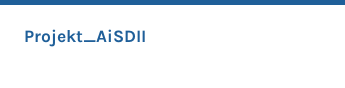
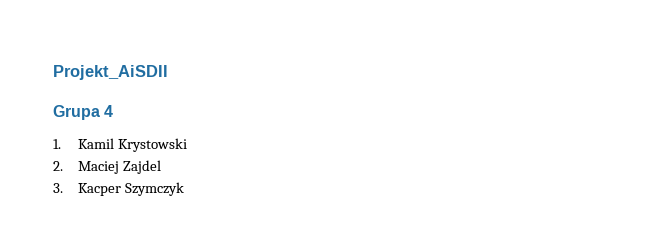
(146, 38) none -> [53,105,114,120] [53,138,188,152] [53,160,162,174] [53,182,185,196] // Grupa 4 // 1. Kamil Krystowski // 2. Maciej Zajdel // 3. Kacper Szymczyk

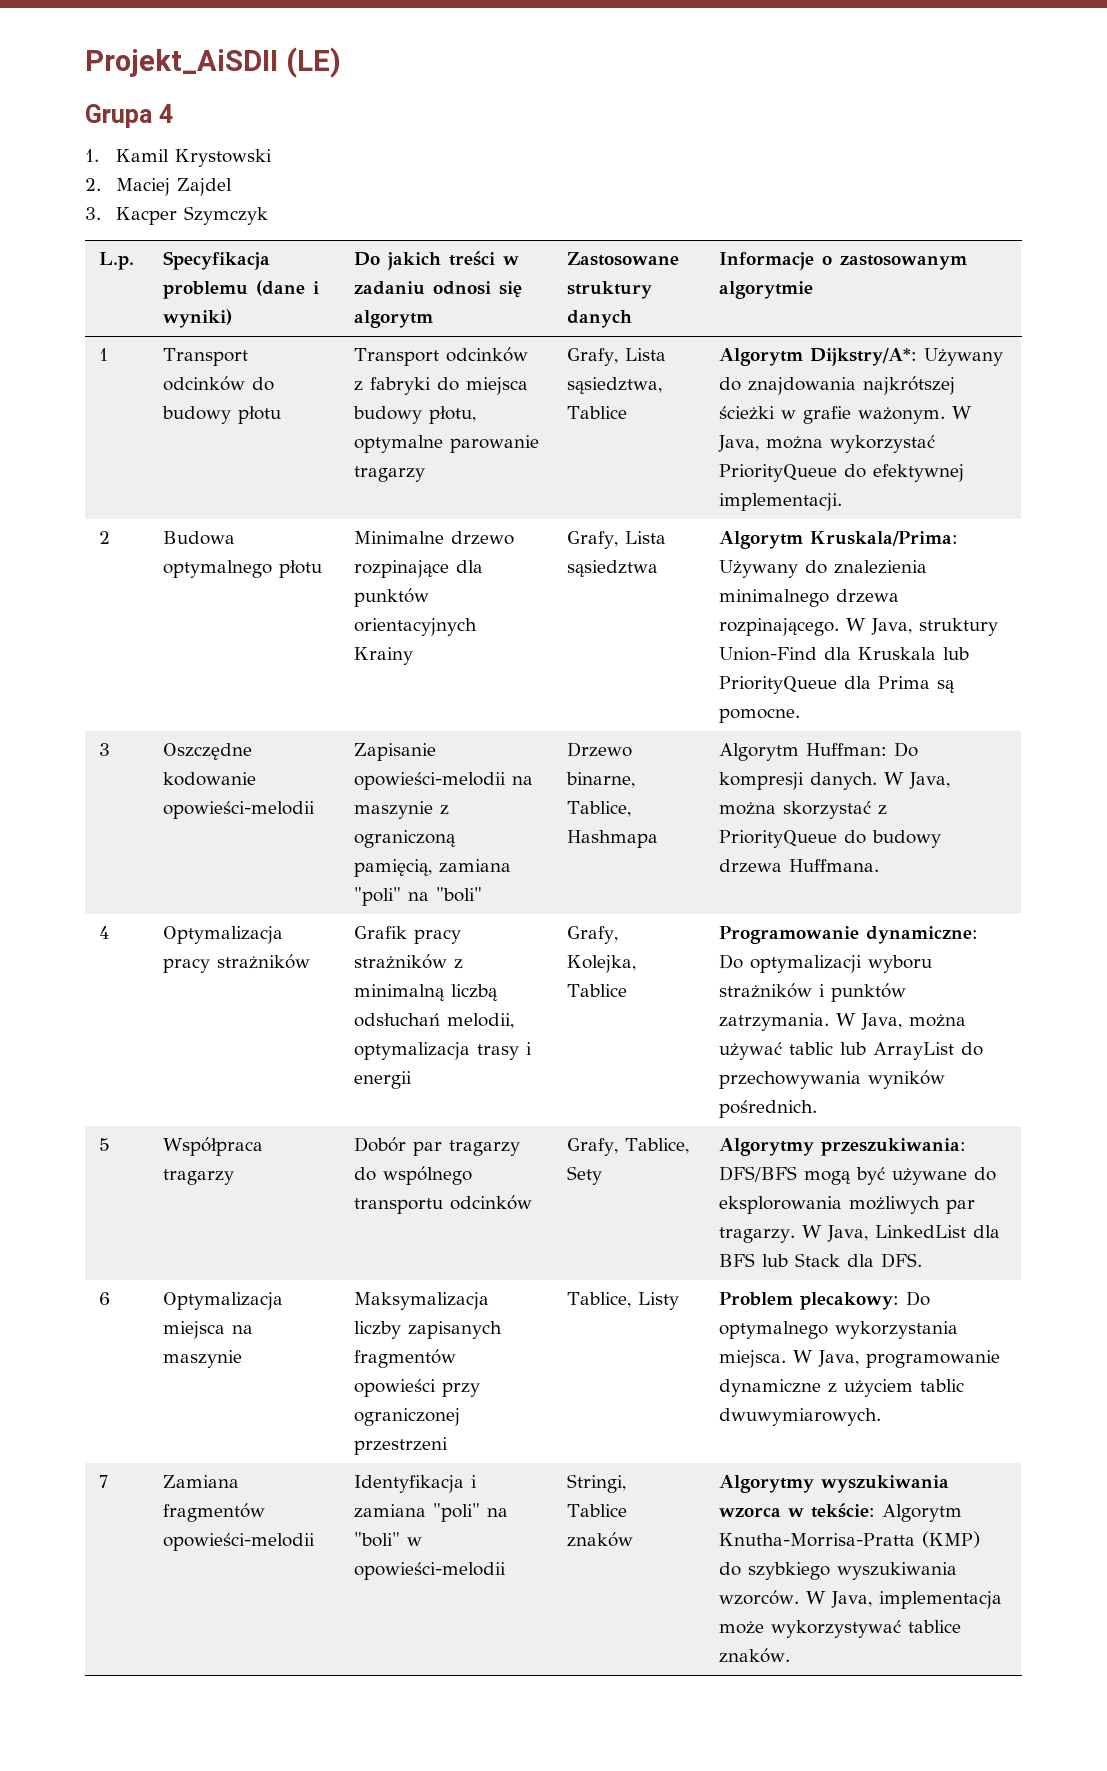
(168, 72) none -> [285,47,341,78] (LE)
(185, 189) none -> [99,252,135,270] [163,251,271,270] [163,280,320,299] [163,309,233,328] [354,251,520,270] [354,281,523,298] [354,310,434,328] [567,252,680,266] [567,281,653,299] [567,310,633,328] [719,252,968,270] [719,281,814,299] [99,348,109,361] [163,348,249,366] [163,376,275,391] [162,406,282,424] [354,347,529,366] [354,377,529,395] [353,406,477,424] [354,435,540,453] [354,466,426,482] [567,348,667,366] [567,377,663,394] [567,406,628,419] [719,348,1004,366] [719,376,956,395] [719,406,973,424] [718,435,936,453] [719,464,965,482] [719,493,843,511] [99,531,111,544] [163,531,236,545] [163,560,323,578] [354,531,515,545] [354,560,484,578] [354,588,430,607] [354,618,478,636] [354,647,414,665] [567,531,667,549] [567,560,659,577] [719,531,959,549] [719,560,928,578] [719,589,900,607] [719,618,999,636] [719,647,970,661] [719,676,956,694] [719,708,801,723] [99,743,111,756] [163,743,253,760] [163,772,257,786] [163,801,316,819] [354,743,437,761] [354,772,534,790] [354,801,450,819] [354,830,457,848] [354,859,512,877] [354,887,483,906] [567,742,633,757] [566,772,636,788] [567,801,632,817] [567,830,659,848] [719,742,919,761] [719,772,951,790] [719,801,888,819] [719,830,942,848] [719,859,880,873] [99,926,110,939] [163,926,284,944] [163,954,311,973] [354,926,462,944] [354,954,464,969] [354,984,499,1001] [354,1013,515,1029] [354,1042,533,1060] [354,1071,413,1089] [567,926,619,944] [567,955,637,973] [567,984,628,997] [719,926,979,944] [719,954,933,973] [719,983,907,1002] [719,1013,967,1031] [719,1042,984,1060] [719,1070,946,1089] [719,1100,818,1118] [99,1138,111,1151] [163,1137,264,1156] [163,1169,235,1185] [354,1137,521,1156] [354,1166,473,1185] [354,1195,533,1214] [567,1138,690,1156] [567,1166,603,1185] [719,1138,967,1156] [719,1166,997,1185] [719,1196,976,1214] [719,1225,1001,1243] [719,1253,923,1268] [99,1292,111,1305] [163,1292,284,1310] [163,1321,254,1339] [163,1350,243,1368] [354,1292,490,1310] [354,1321,503,1339] [354,1349,457,1368] [354,1379,481,1397] [354,1408,461,1426] [354,1437,449,1455] [567,1292,680,1310] [719,1291,931,1310] [719,1321,959,1339] [719,1350,1001,1368] [719,1379,965,1397] [719,1408,882,1426] [99,1475,109,1488] [163,1475,240,1488] [163,1503,266,1522] [163,1533,316,1551] [354,1475,478,1493] [354,1503,509,1522] [354,1532,423,1547] [354,1562,507,1580] [567,1474,627,1493] [567,1504,628,1517] [567,1532,634,1547] [719,1475,950,1493] [719,1503,963,1522] [719,1531,981,1548] [719,1562,958,1580] [719,1590,1003,1609] [719,1620,962,1638] [719,1648,791,1663] // L.p. | Specyfikacja problemu (dane i wyniki) | Do jakich treści w zadaniu odnosi się algorytm | Zastosowane struktury danych | Informacje o zastosowanym algorytmie // 1 | Transport odcinków do budowy płotu | Transport odcinków z fabryki do miejsca budowy płotu, optymalne parowanie tragarzy | Grafy, Lista sąsiedztwa, Tablice | Algorytm Dijkstry/A*: Używany do znajdowania najkrótszej ścieżki w grafie ważonym. W Java, można wykorzystać PriorityQueue do efektywnej implementacji. // 2 | Budowa optymalnego płotu | Minimalne drzewo rozpinające dla punktów orientacyjnych Krainy | Grafy, Lista sąsiedztwa | Algorytm Kruskala/Prima: Używany do znalezienia minimalnego drzewa rozpinającego. W Java, struktury Union-Find dla Kruskala lub PriorityQueue dla Prima są pomocne. // 3 | Oszczędne kodowanie opowieści-melodii | Zapisanie opowieści-melodii na maszynie z ograniczoną pamięcią, zamiana "poli" na "boli" | Drzewo binarne, Tablice, Hashmapa | Algorytm Huffman: Do kompresji danych. W Java, można skorzystać z PriorityQueue do budowy drzewa Huffmana. // 4 | Optymalizacja pracy strażników | Grafik pracy strażników z minimalną liczbą odsłuchań melodii, optymalizacja trasy i energii | Grafy, Kolejka, Tablice | Programowanie dynamiczne: Do optymalizacji wyboru strażników i punktów zatrzymania. W Java, można używać tablic lub ArrayList do przechowywania wyników pośrednich. // 5 | Współpraca tragarzy | Dobór par tragarzy do wspólnego transportu odcinków | Grafy, Tablice, Sety | Algorytmy przeszukiwania: DFS/BFS mogą być używane do eksplorowania możliwych par tragarzy. W Java, LinkedList dla BFS lub Stack dla DFS. // 6 | Optymalizacja miejsca na maszynie | Maksymalizacja liczby zapisanych fragmentów opowieści przy ograniczonej przestrzeni | Tablice, Listy | Problem plecakowy: Do optymalnego wykorzystania miejsca. W Java, programowanie dynamiczne z użyciem tablic dwuwymiarowych. // 7 | Zamiana fragmentów opowieści-melodii | Identyfikacja i zamiana "poli" na "boli" w opowieści-melodii | Stringi, Tablice znaków | Algorytmy wyszukiwania wzorca w tekście: Algorytm Knutha-Morrisa-Pratta (KMP) do szybkiego wyszukiwania wzorców. W Java, implementacja może wykorzystywać tablice znaków.

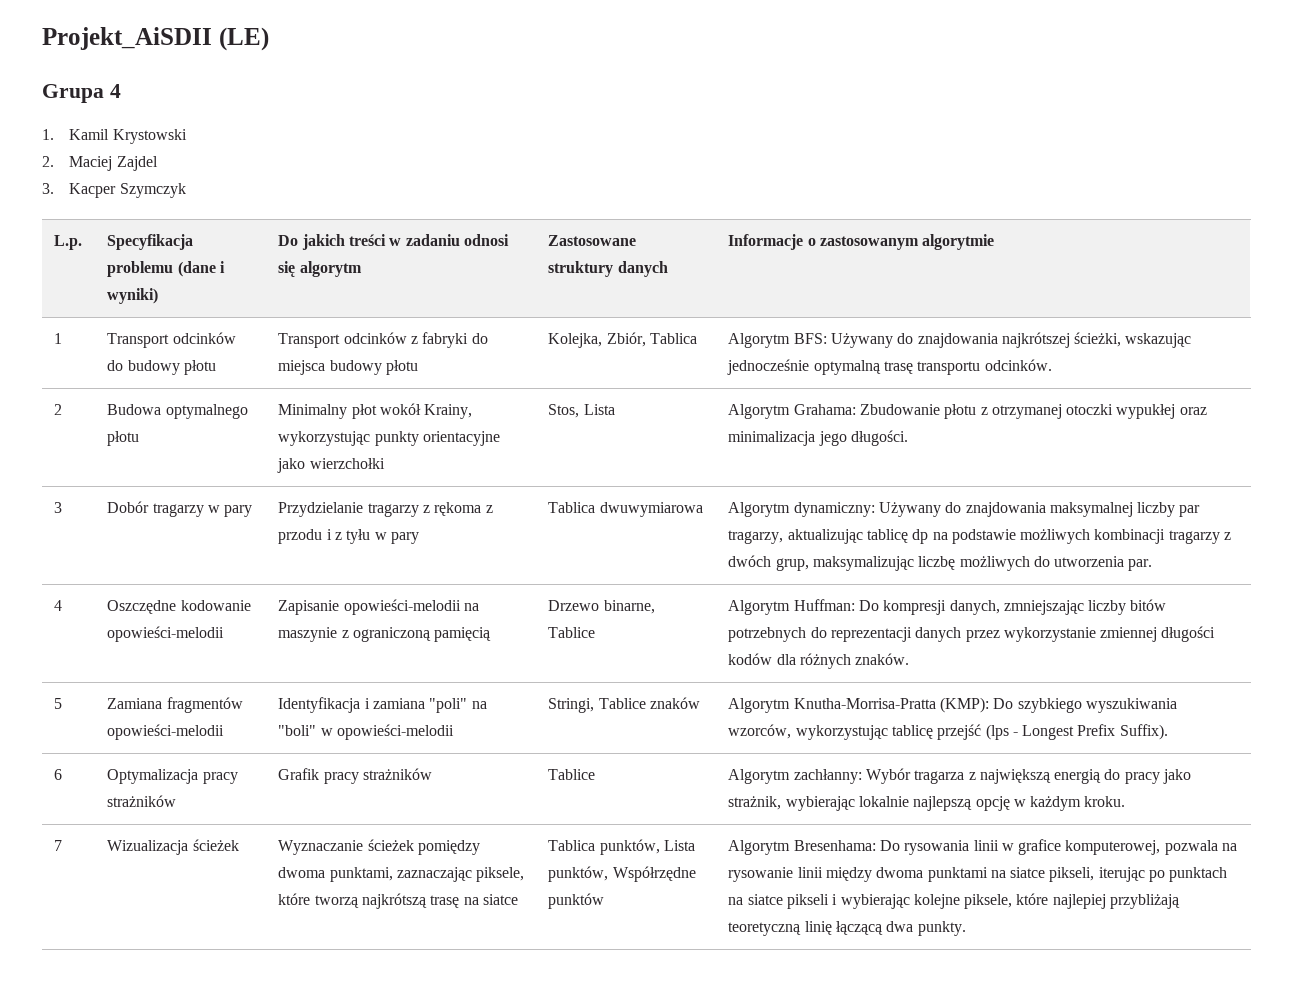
[429,406,477,424] [354,435,540,453] [354,466,426,482] [567,348,667,366] [567,377,663,394] [567,406,628,419] [719,348,918,366] płotu, optymalne parowanie tragarzy | Grafy, Lista sąsiedztwa, Tablice | Algorytm Dijkstry/A*: -> [385,360,418,375] [548,332,697,348] [728,333,827,348] płotu | Kolejka, Zbiór, Tablica | Algorytm BFS:
[719,406,973,424] [718,435,936,453] [719,464,965,482] [719,493,843,511] [99,531,111,544] [163,531,236,545] [163,560,323,578] [354,531,515,545] [354,560,484,578] [354,588,430,607] [354,618,478,636] [354,647,414,665] [567,531,667,549] [567,560,659,577] [719,531,959,549] [719,560,928,578] [719,589,900,607] [719,618,999,636] [719,647,970,661] [719,676,956,694] [719,708,801,723] [99,743,111,756] ścieżki w grafie ważonym. W Java, można wykorzystać PriorityQueue do efektywnej implementacji. // 2 | Budowa optymalnego płotu | Minimalne drzewo rozpinające dla punktów orientacyjnych Krainy | Grafy, Lista sąsiedztwa | Algorytm Kruskala/Prima: Używany do znalezienia minimalnego drzewa rozpinającego. W Java, struktury Union-Find dla Kruskala lub PriorityQueue dla Prima są pomocne. // 3 -> [1074,332,1192,348] [727,359,1052,375] [54,404,63,415] [107,404,248,419] [107,431,140,446] [278,403,473,419] [278,431,500,446] [277,458,385,473] [548,404,615,418] [728,404,1207,419] [728,430,908,446] [54,502,63,513] [107,501,253,517] [278,502,493,517] [278,529,419,544] [548,502,703,517] [728,502,1201,517] [728,529,1232,544] [728,555,1153,571] [54,600,63,611] ścieżki, wskazując jednocześnie optymalną trasę transportu odcinków. // 2 | Budowa optymalnego płotu | Minimalny płot wokół Krainy, wykorzystując punkty orientacyjne jako wierzchołki | Stos, Lista | Algorytm Grahama: Zbudowanie płotu z otrzymanej otoczki wypukłej oraz minimalizacja jego długości. // 3 | Dobór tragarzy w pary | Przydzielanie tragarzy z rękoma z przodu i z tyłu w pary | Tablica dwuwymiarowa | Algorytm dynamiczny: Używany do znajdowania maksymalnej liczby par tragarzy, aktualizując tablicę dp na podstawie możliwych kombinacji tragarzy z dwóch grup, maksymalizując liczbę możliwych do utworzenia par. // 4
[354,859,512,877] [354,887,483,906] pamięcią, zamiana "poli" na "boli" -> [434,627,492,642] pamięcią
[567,801,632,817] [567,830,659,848] Tablice, Hashmapa -> [548,627,596,638] Tablice
[810,772,951,790] [719,801,888,819] [719,830,942,848] [719,859,880,873] [99,926,110,939] [163,926,284,944] [163,954,311,973] [354,926,462,944] [354,954,464,969] [354,984,499,1001] [354,1013,515,1029] [354,1042,533,1060] [354,1071,413,1089] [567,926,619,944] [567,955,637,973] [567,984,628,997] [719,926,979,944] [719,954,933,973] [719,983,907,1002] [719,1013,967,1031] [719,1042,984,1060] [719,1070,946,1089] [719,1100,818,1118] [99,1138,111,1151] [163,1137,264,1156] [163,1169,235,1185] [354,1137,521,1156] [354,1166,473,1185] [354,1195,533,1214] [567,1138,690,1156] [567,1166,603,1185] [719,1138,967,1156] [719,1166,997,1185] [719,1196,976,1214] [719,1225,1001,1243] [719,1253,923,1268] [99,1292,111,1305] [163,1292,284,1310] [163,1321,254,1339] [163,1350,243,1368] [354,1292,490,1310] [354,1321,503,1339] [354,1349,457,1368] [354,1379,481,1397] [354,1408,461,1426] [354,1437,449,1455] [567,1292,680,1310] [719,1291,931,1310] [719,1321,959,1339] [719,1350,1001,1368] [719,1379,965,1397] [719,1408,882,1426] [99,1475,109,1488] danych. W Java, można skorzystać z PriorityQueue do budowy drzewa Huffmana. // 4 | Optymalizacja pracy strażników | Grafik pracy strażników z minimalną liczbą odsłuchań melodii, optymalizacja trasy i energii | Grafy, Kolejka, Tablice | Programowanie dynamiczne: Do optymalizacji wyboru strażników i punktów zatrzymania. W Java, można używać tablic lub ArrayList do przechowywania wyników pośrednich. // 5 | Współpraca tragarzy | Dobór par tragarzy do wspólnego transportu odcinków | Grafy, Tablice, Sety | Algorytmy przeszukiwania: DFS/BFS mogą być używane do eksplorowania możliwych par tragarzy. W Java, LinkedList dla BFS lub Stack dla DFS. // 6 | Optymalizacja miejsca na maszynie | Maksymalizacja liczby zapisanych fragmentów opowieści przy ograniczonej przestrzeni | Tablice, Listy | Problem plecakowy: Do optymalnego wykorzystania miejsca. W Java, programowanie dynamiczne z użyciem tablic dwuwymiarowych. // 7 -> [949,599,1167,615] [728,626,1216,642] [728,653,910,669] [54,698,63,709] danych, zmniejszając liczby bitów potrzebnych do reprezentacji danych przez wykorzystanie zmiennej długości kodów dla różnych znaków. // 5
[719,1475,950,1493] [719,1503,963,1522] [719,1531,981,1548] [719,1562,958,1580] [719,1590,1003,1609] [719,1620,962,1638] [719,1648,791,1663] Algorytmy wyszukiwania wzorca w tekście: Algorytm Knutha-Morrisa-Pratta (KMP) do szybkiego wyszukiwania wzorców. W Java, implementacja może wykorzystywać tablice znaków. -> [728,697,1177,713] [728,724,1168,740] [54,769,63,780] [107,769,238,784] [107,795,177,807] [278,768,432,784] [548,769,596,780] [728,768,1192,784] [728,796,1126,811] [54,840,63,851] [107,839,239,855] [278,839,480,855] [278,867,525,882] [278,893,518,909] [548,839,695,855] [548,866,696,882] [548,893,605,909] [728,839,1238,855] [728,867,1228,882] [728,893,1181,909] [728,921,966,936] Algorytm Knutha-Morrisa-Pratta (KMP): Do szybkiego wyszukiwania wzorców, wykorzystując tablicę przejść (lps - Longest Prefix Suffix). // 6 | Optymalizacja pracy strażników | Grafik pracy strażników | Tablice | Algorytm zachłanny: Wybór tragarza z największą energią do pracy jako strażnik, wybierając lokalnie najlepszą opcję w każdym kroku. // 7 | Wizualizacja ścieżek | Wyznaczanie ścieżek pomiędzy dwoma punktami, zaznaczając piksele, które tworzą najkrótszą trasę na siatce | Tablica punktów, Lista punktów, Współrzędne punktów | Algorytm Bresenhama: Do rysowania linii w grafice komputerowej, pozwala na rysowanie linii między dwoma punktami na siatce pikseli, iterując po punktach na siatce pikseli i wybierając kolejne piksele, które najlepiej przybliżają teoretyczną linię łączącą dwa punkty.

